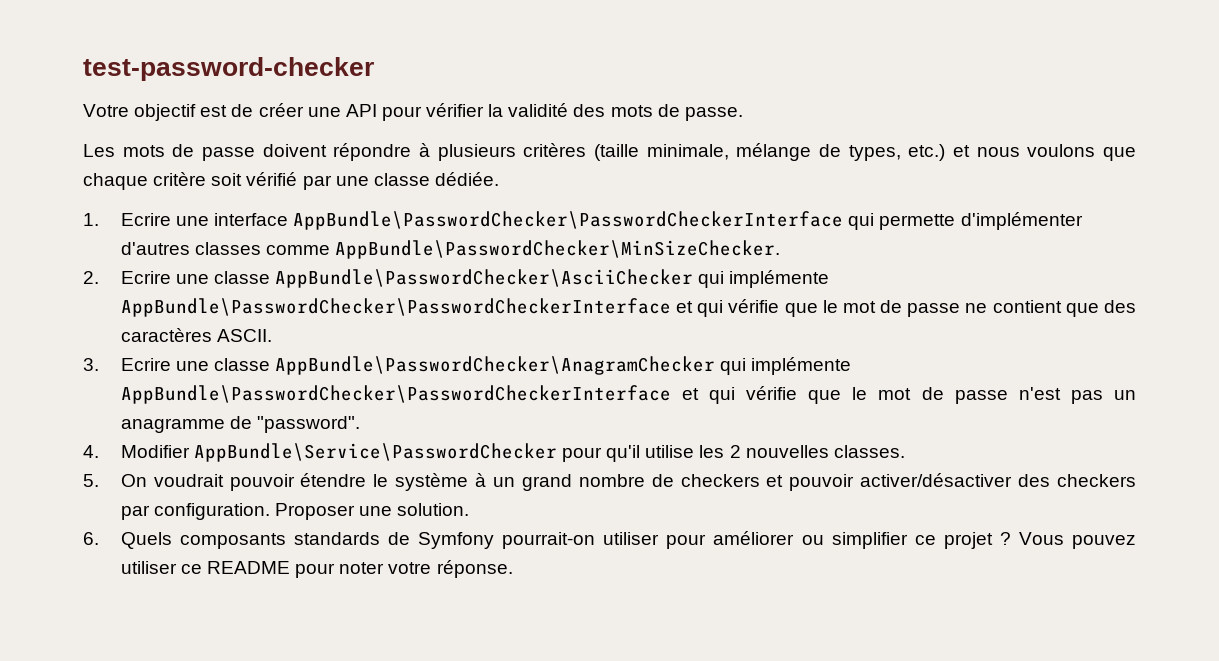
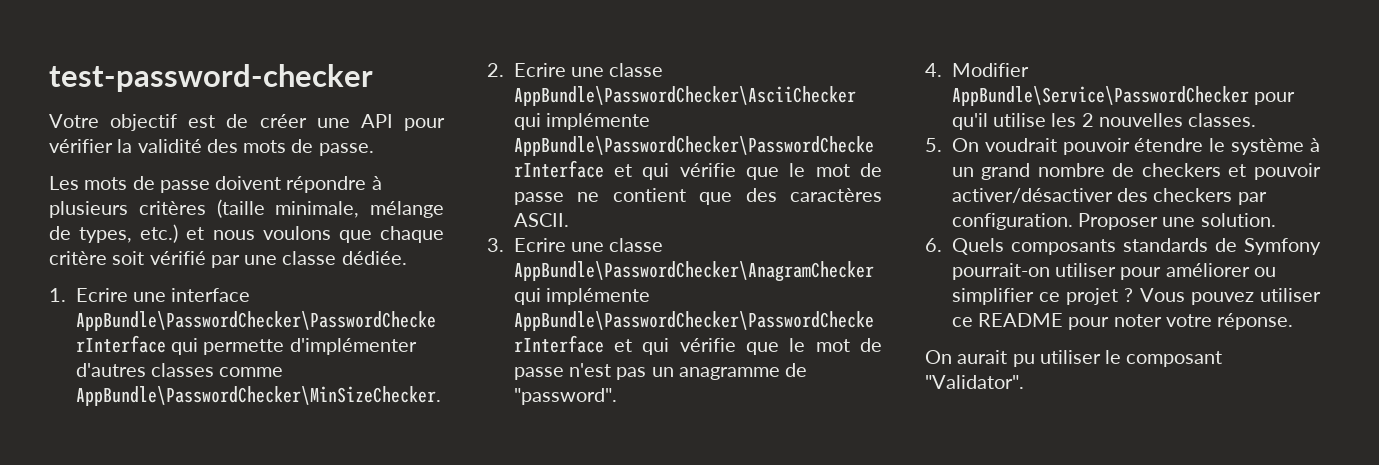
(513, 569) none -> [925,350,1223,367] [925,375,1024,389] // On aurait pu utiliser le composant "Validator".

